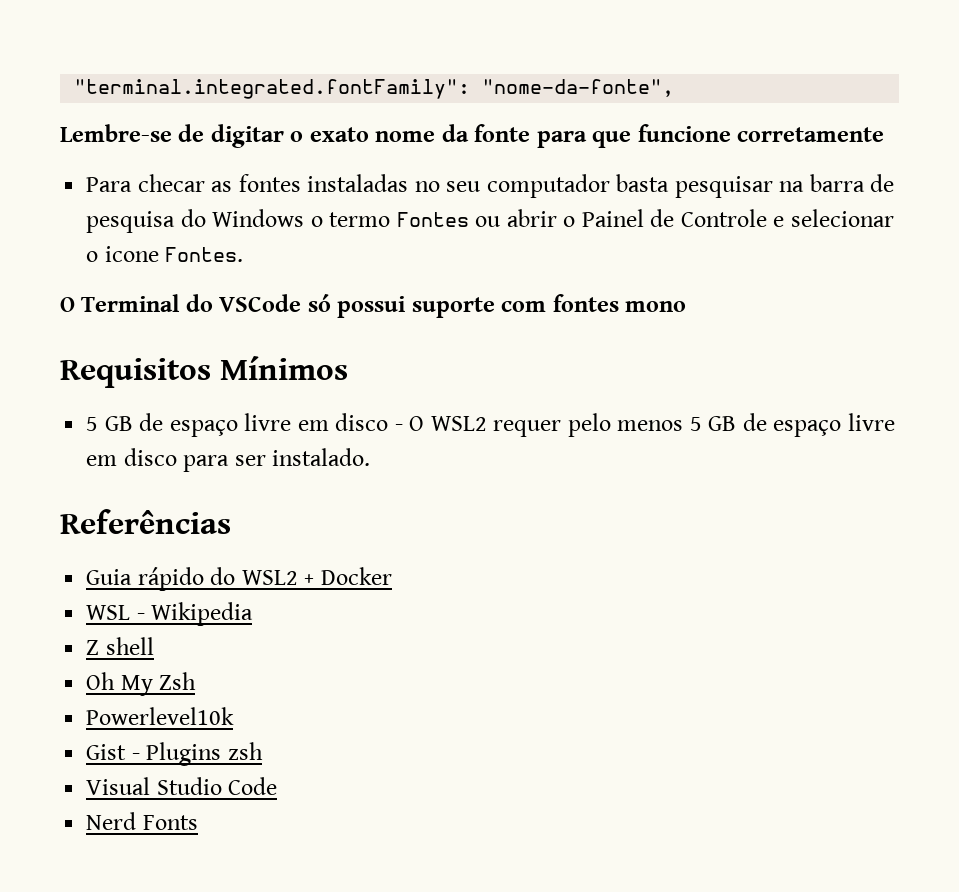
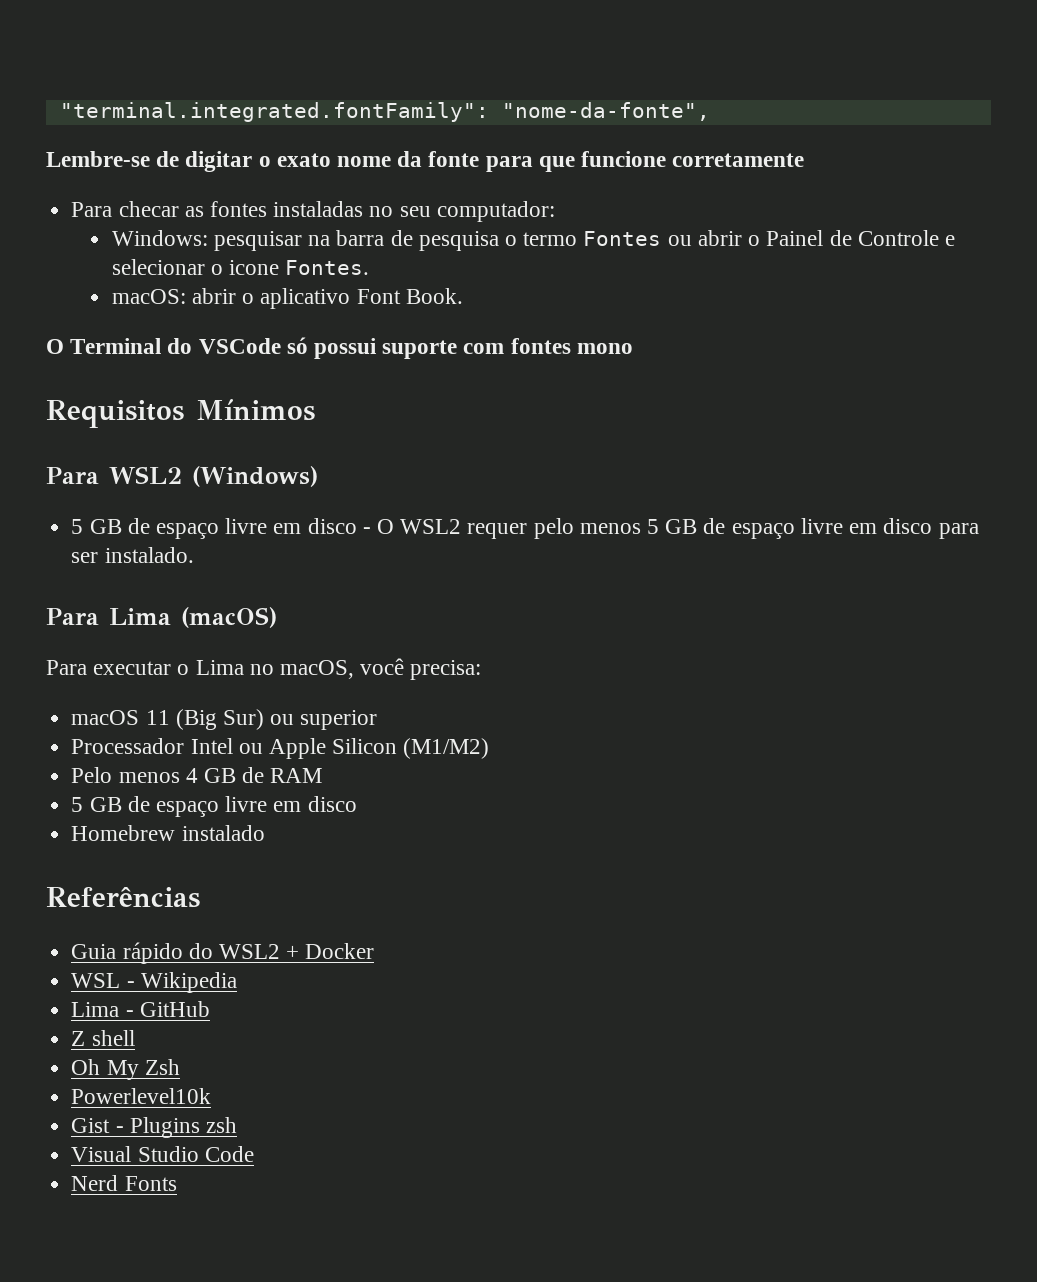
[486,174,670,198] computador basta -> [436,201,555,222] [111,230,208,246] computador: // Windows:
[180,209,305,227] do Windows -> (499, 241) none
(244, 254) none -> [111,288,463,309] // macOS: abrir o aplicativo Font Book.
(348, 368) none -> [46,466,318,487] // Para WSL2 (Windows)
(371, 457) none -> [46,607,277,628] [46,658,482,680] [71,709,378,730] [71,738,490,759] [71,767,323,783] [71,796,357,817] [71,825,265,841] // Para Lima (macOS) // Para executar o Lima no macOS, você precisa: // macOS 11 (Big Sur) ou superior // Processador Intel ou Apple Silicon (M1/M2) // Pelo menos 4 GB de RAM // 5 GB de espaço livre em disco // Homebrew instalado
(254, 614) none -> [71,1001,210,1017] // Lima - GitHub

